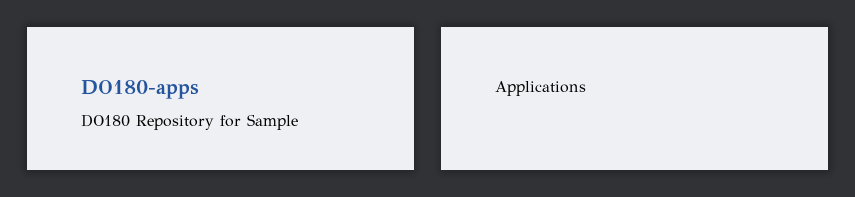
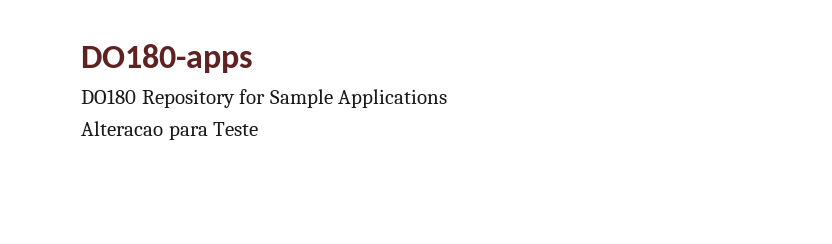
(586, 88) none -> [81,121,259,140] // Alteracao para Teste

